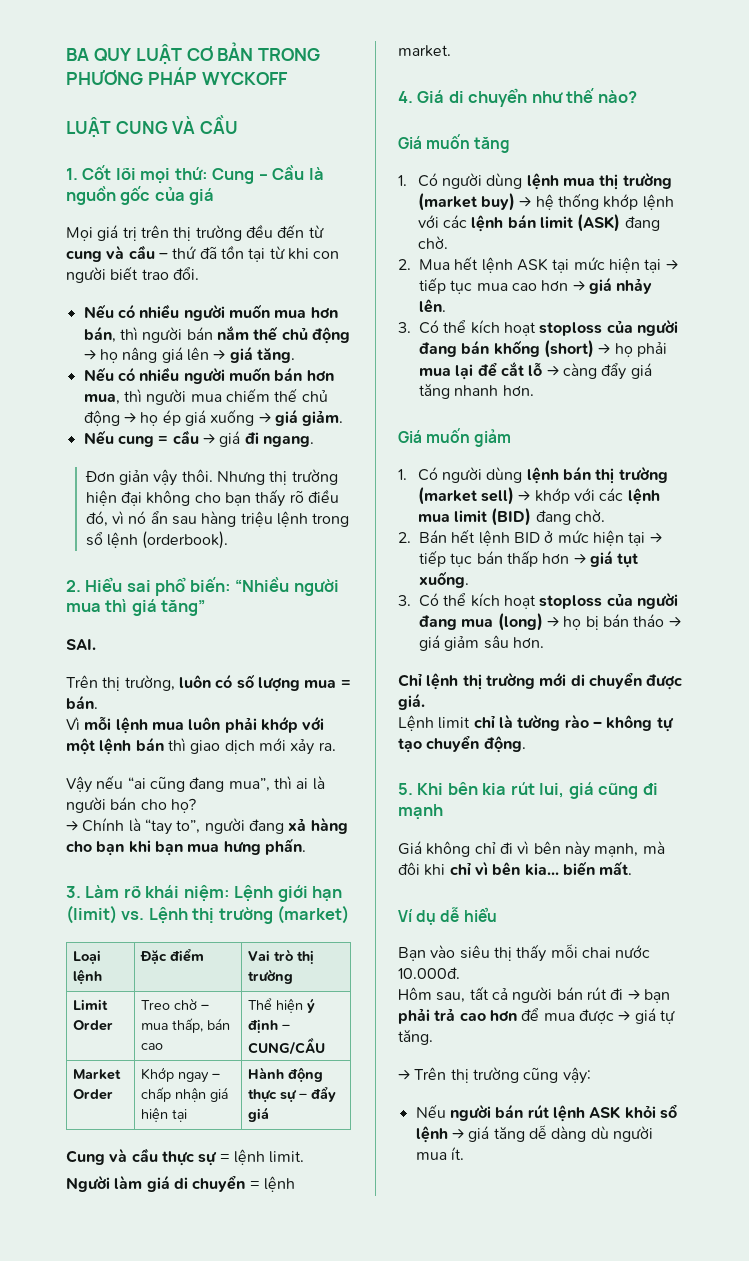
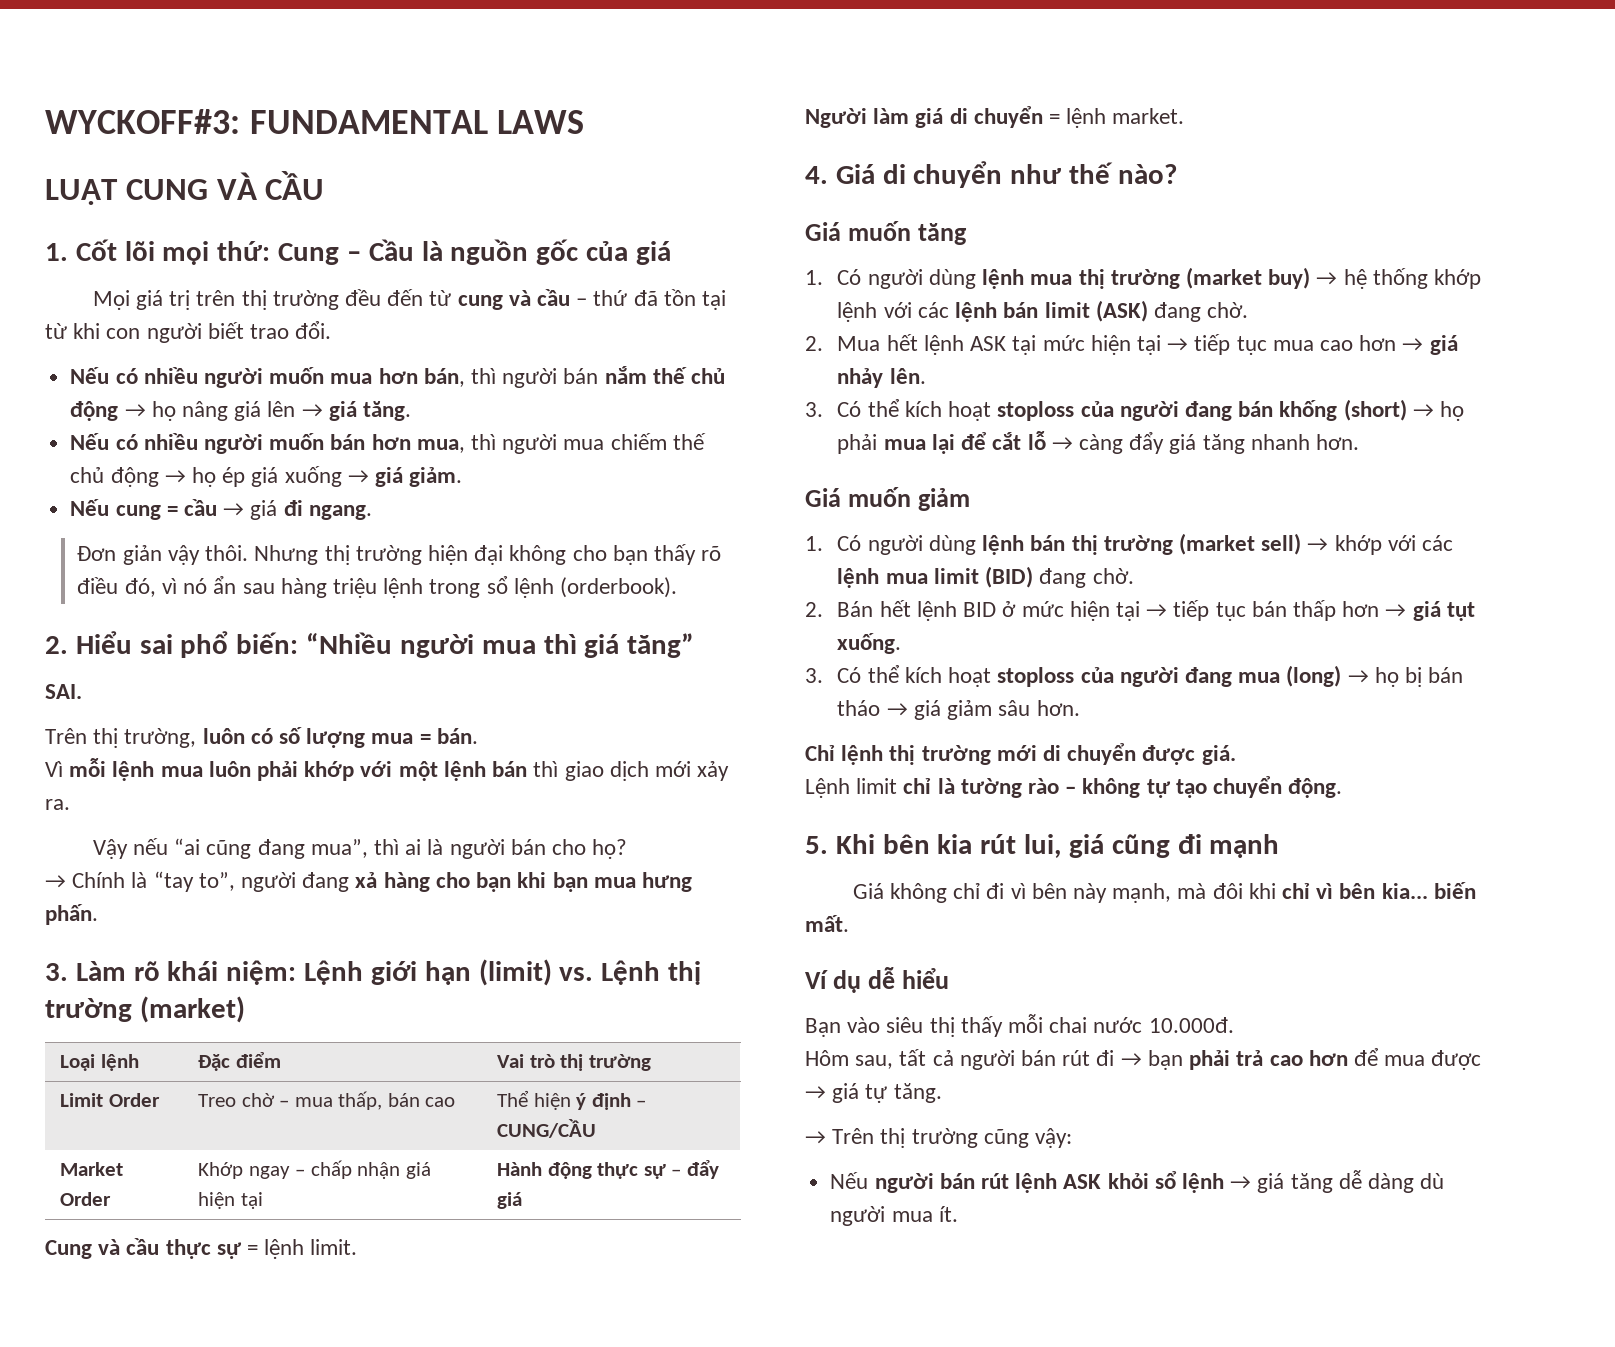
[66,42,321,65] [66,67,288,85] BA QUY LUẬT CƠ BẢN TRONG PHƯƠNG PHÁP WYCKOFF -> [45,109,585,134] WYCKOFF#3: FUNDAMENTAL LAWS

